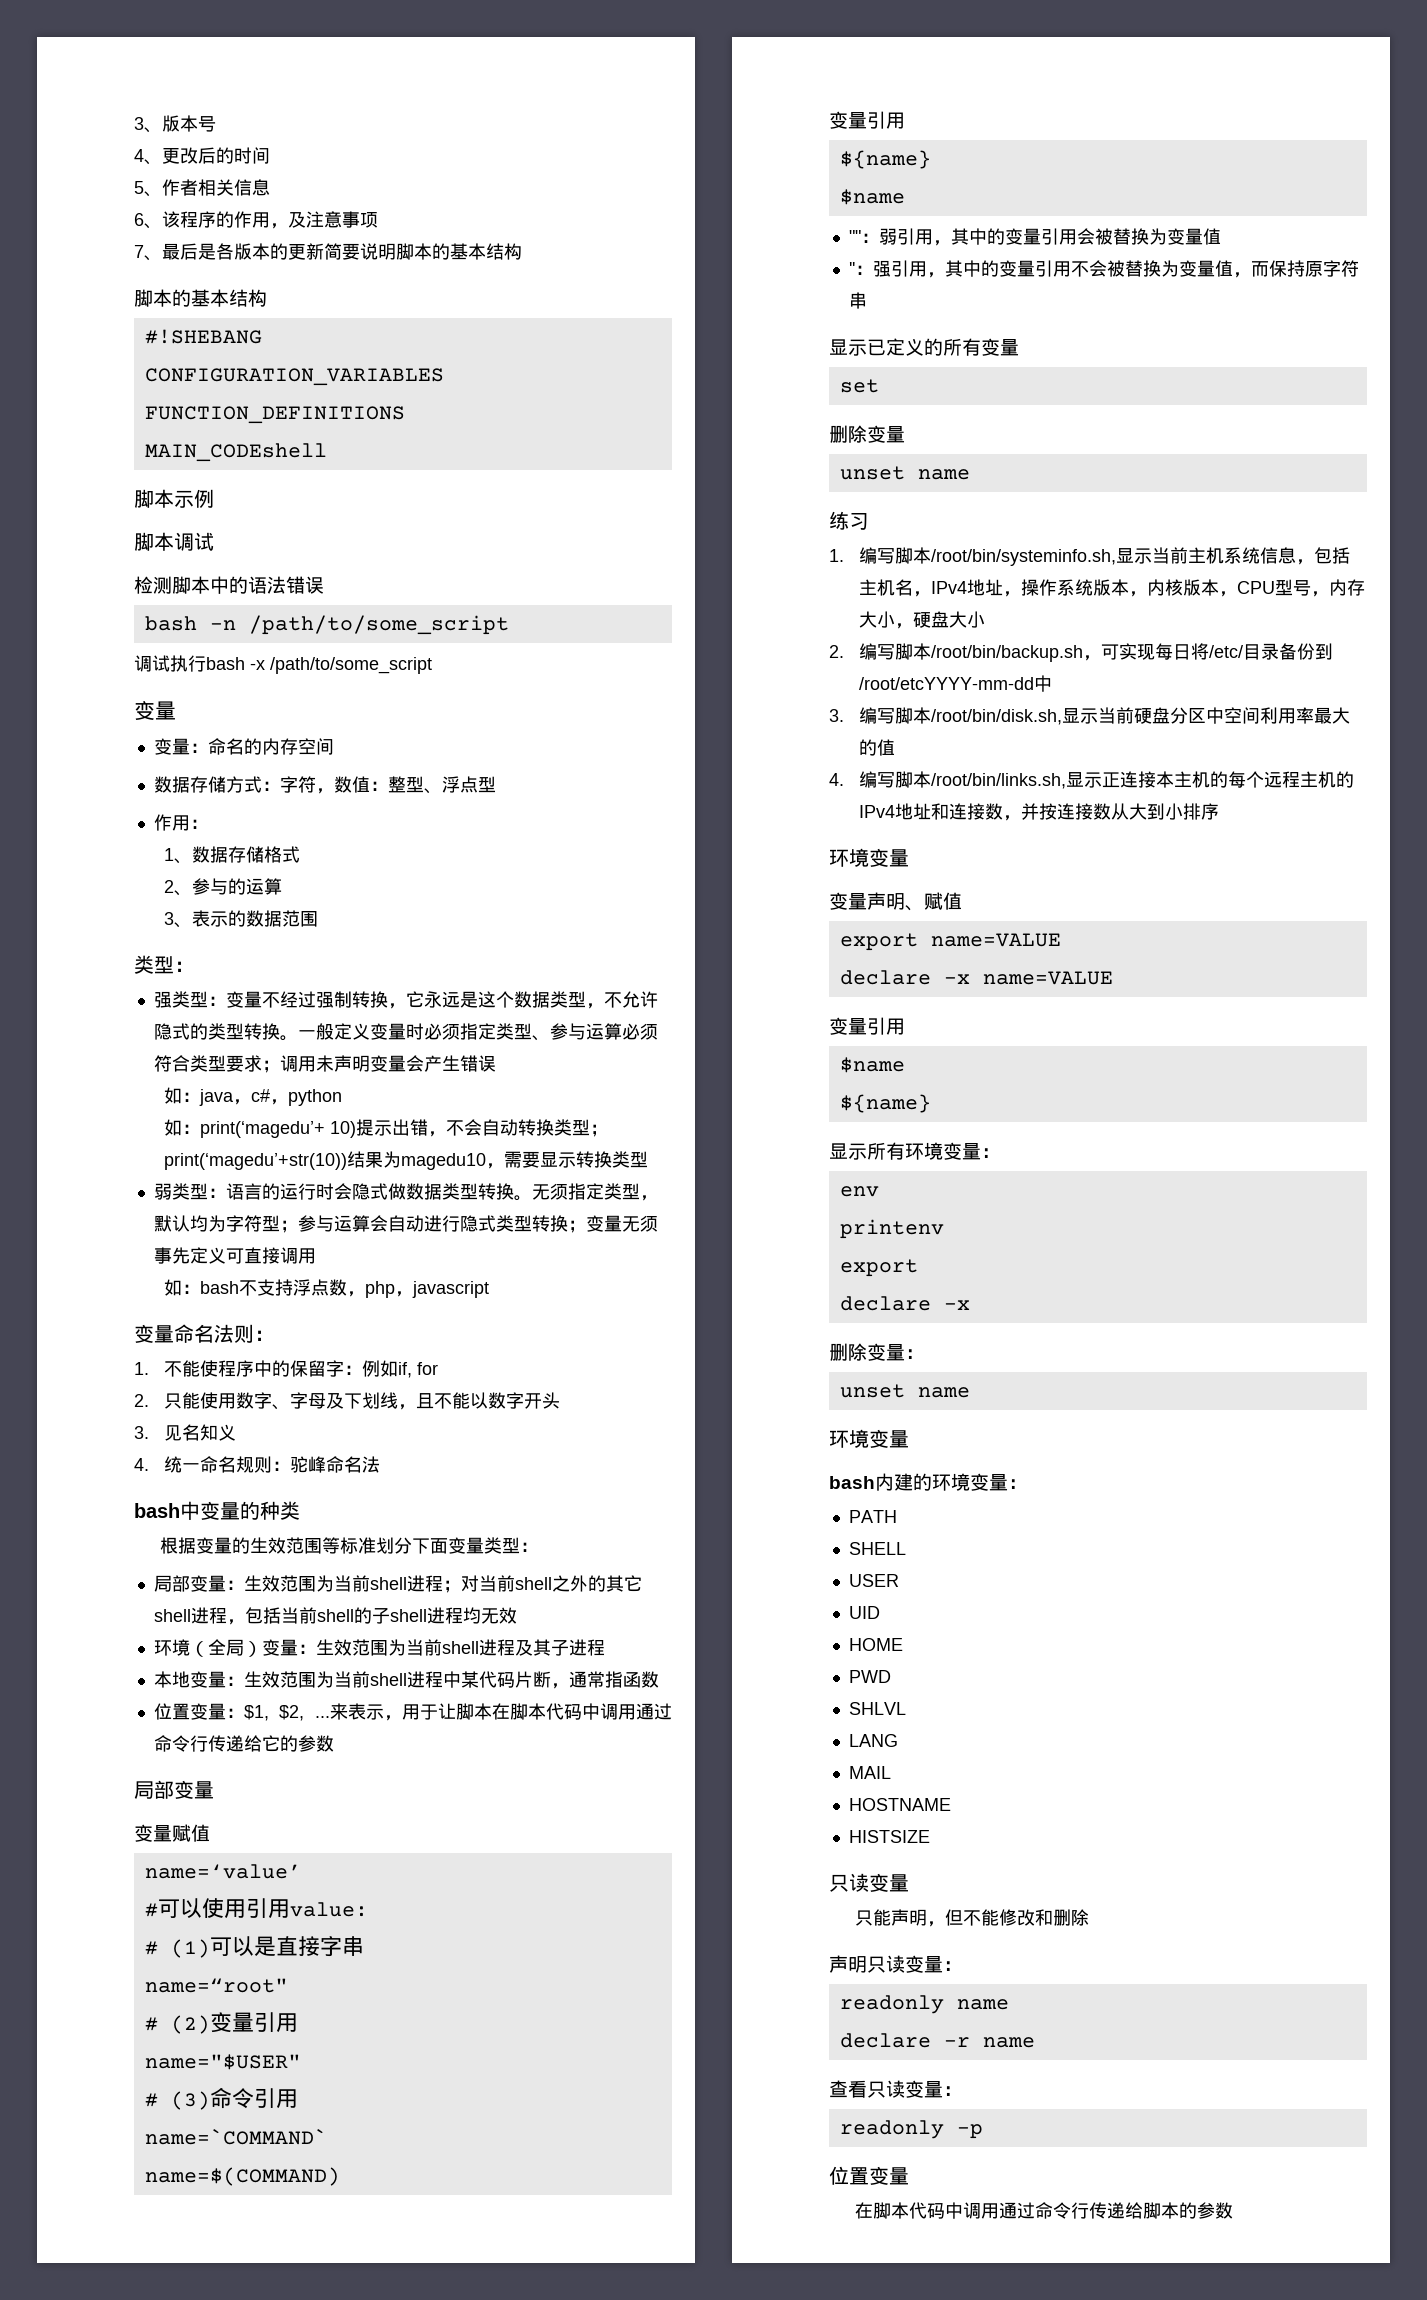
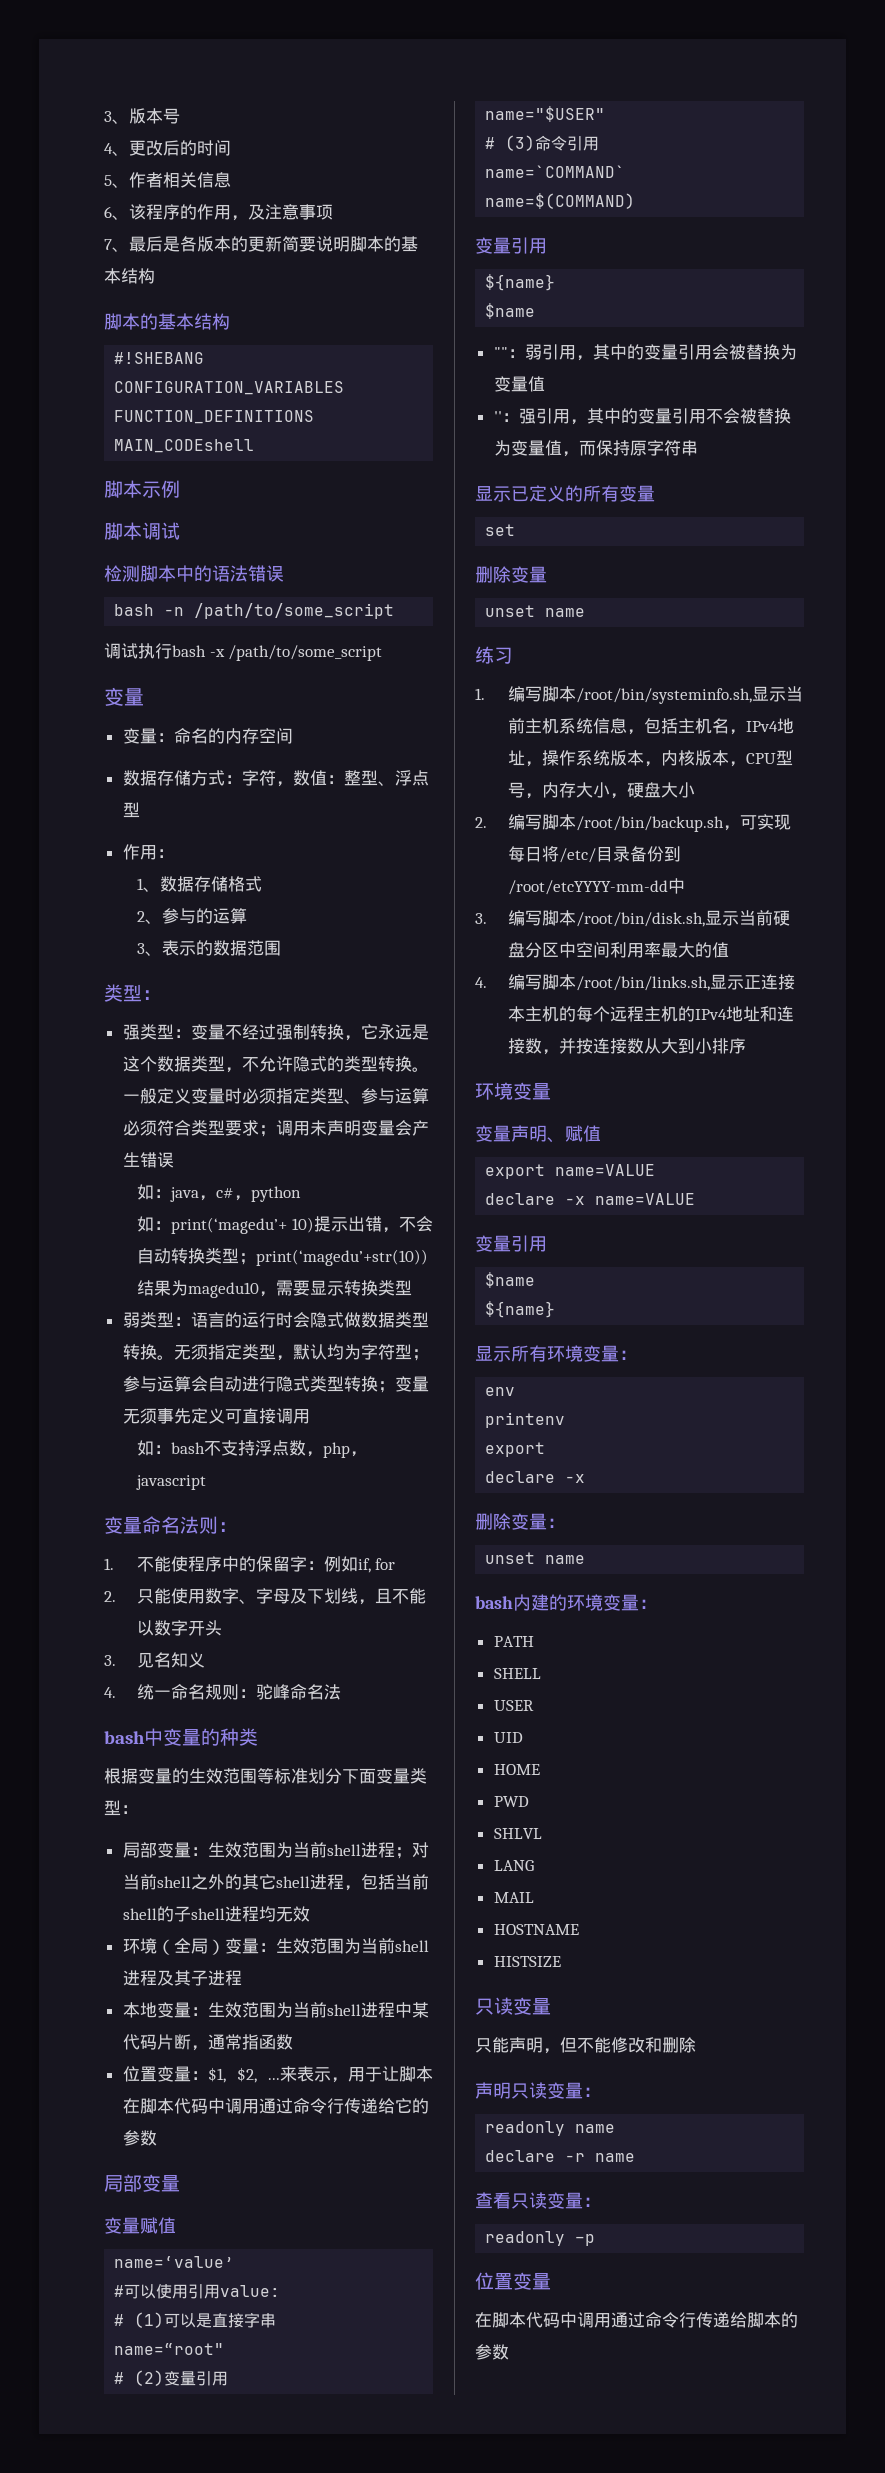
[829,1429,909,1448] // 环境变量 -> (586, 1559) none

